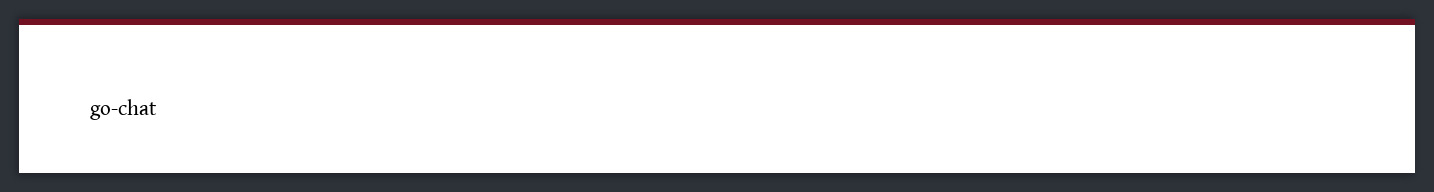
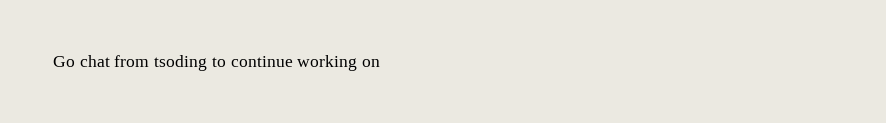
[90,99,157,120] go-chat -> [53,55,381,71] Go chat from tsoding to continue working on

